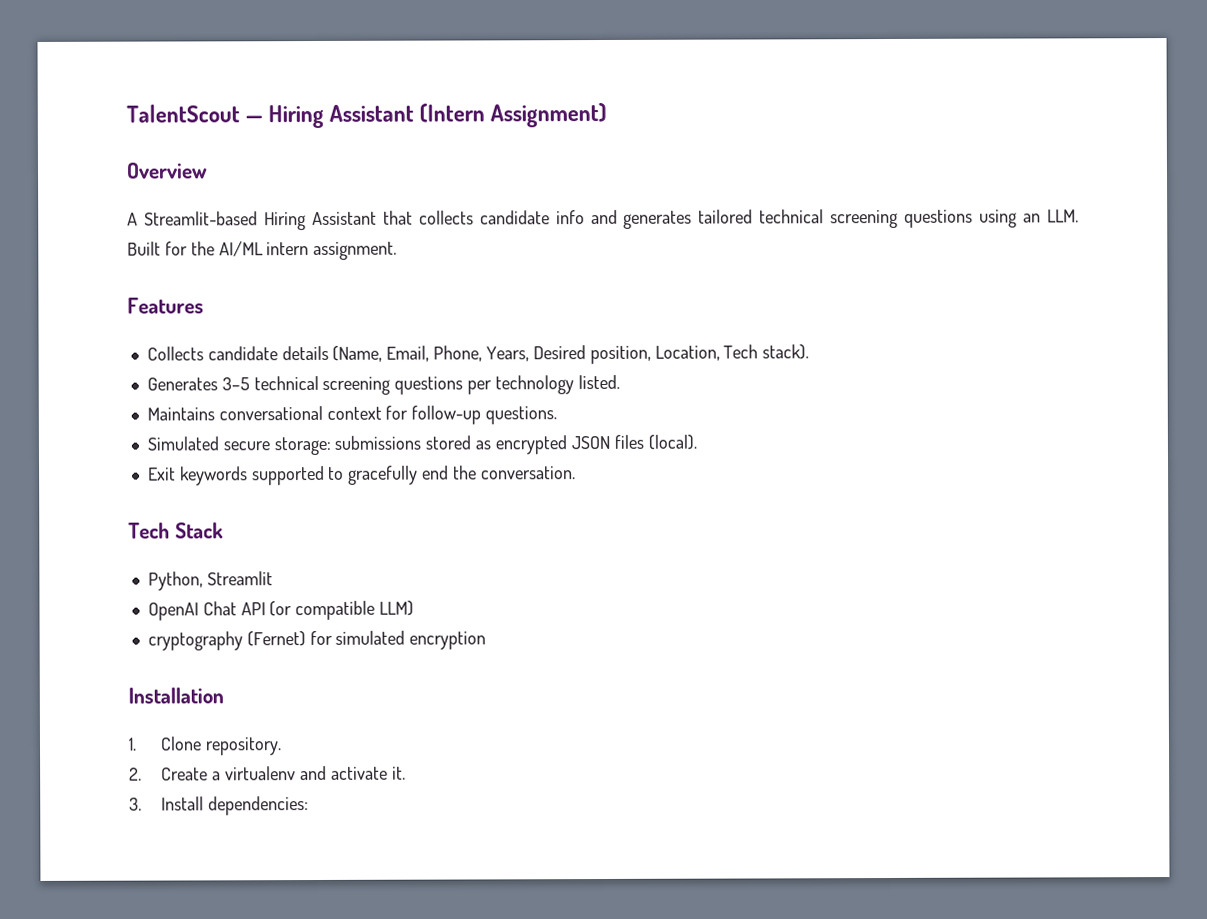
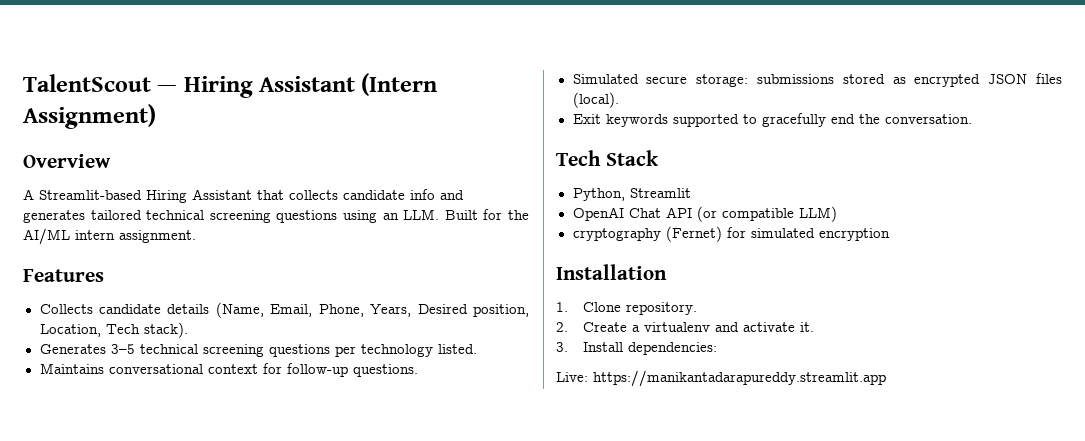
(310, 806) none -> [556,370,886,387] // Live: https://manikantadarapureddy.streamlit.app

